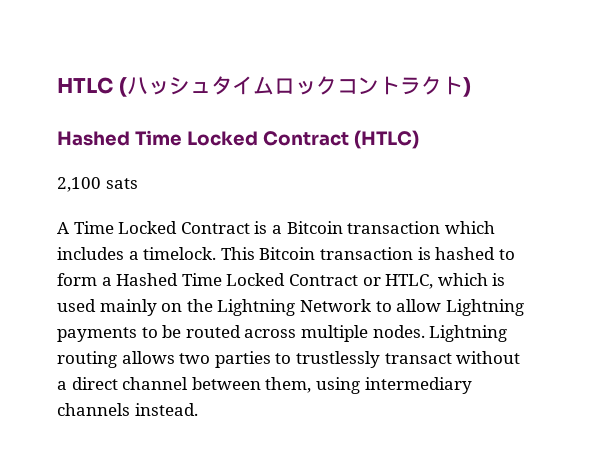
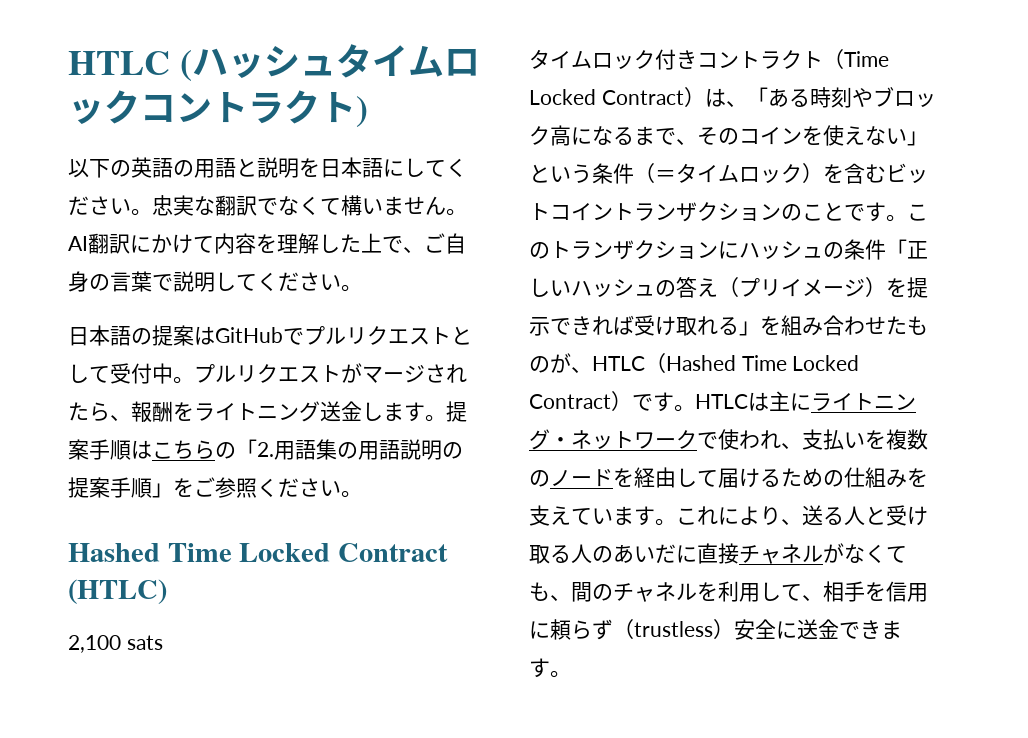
(471, 87) none -> [68,157,467,178] [68,195,467,216] [68,233,466,254] [68,271,362,292] [68,325,472,346] [68,363,467,384] [68,401,467,423] [68,439,463,460] [68,477,362,498] // 以下の英語の用語と説明を日本語にしてください。忠実な翻訳でなくて構いません。AI翻訳にかけて内容を理解した上で、ご自身の言葉で説明してください。 // 日本語の提案はGitHubでプルリクエストとして受付中。プルリクエストがマージされたら、報酬をライトニング送金します。提案手順はこちらの「2.用語集の用語説明の提案手順」をご参照ください。
[57,221,495,234] [57,247,515,260] [57,273,506,289] [57,299,524,316] [57,325,508,342] [57,351,521,368] [57,377,472,394] [57,403,198,416] A Time Locked Contract is a Bitcoin transaction which includes a timelock. This Bitcoin transaction is hashed to form a Hashed Time Locked Contract or HTLC, which is used mainly on the Lightning Network to allow Lightning payments to be routed across multiple nodes. Lightning routing allows two parties to trustlessly transact without a direct channel between them, using intermediary channels instead. -> [529,49,889,70] [529,87,936,108] [529,125,928,146] [529,163,928,184] [529,202,928,222] [529,239,928,260] [529,277,928,298] [529,315,928,336] [529,353,860,373] [529,391,916,412] [529,429,928,450] [529,467,928,488] [529,505,928,526] [529,543,907,564] [529,581,928,602] [529,619,902,640] [529,658,571,678] タイムロック付きコントラクト（Time Locked Contract）は、「ある時刻やブロック高になるまで、そのコインを使えない」という条件（＝タイムロック）を含むビットコイントランザクションのことです。このトランザクションにハッシュの条件「正しいハッシュの答え（プリイメージ）を提示できれば受け取れる」を組み合わせたものが、HTLC（Hashed Time Locked Contract）です。HTLCは主にライトニング・ネットワークで使われ、支払いを複数のノードを経由して届けるための仕組みを支えています。これにより、送る人と受け取る人のあいだに直接チャネルがなくても、間のチャネルを利用して、相手を信用に頼らず（trustless）安全に送金できます。

